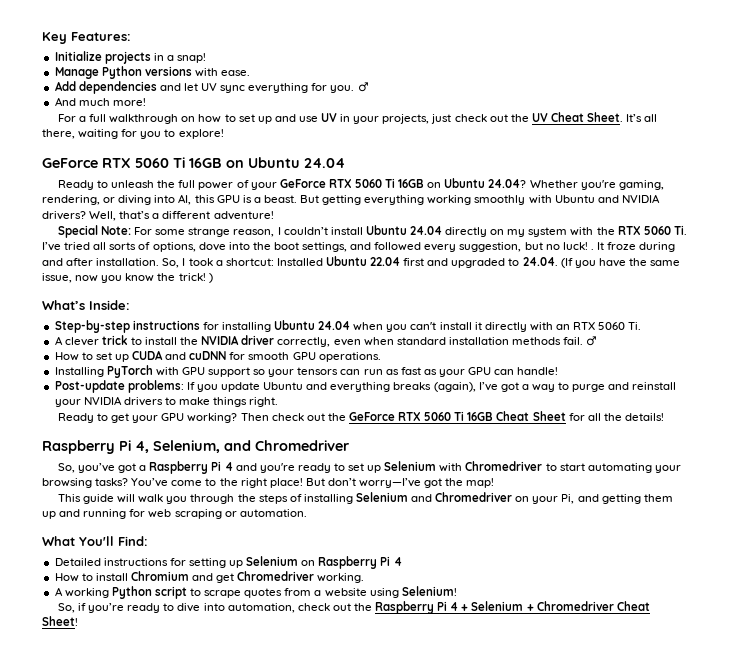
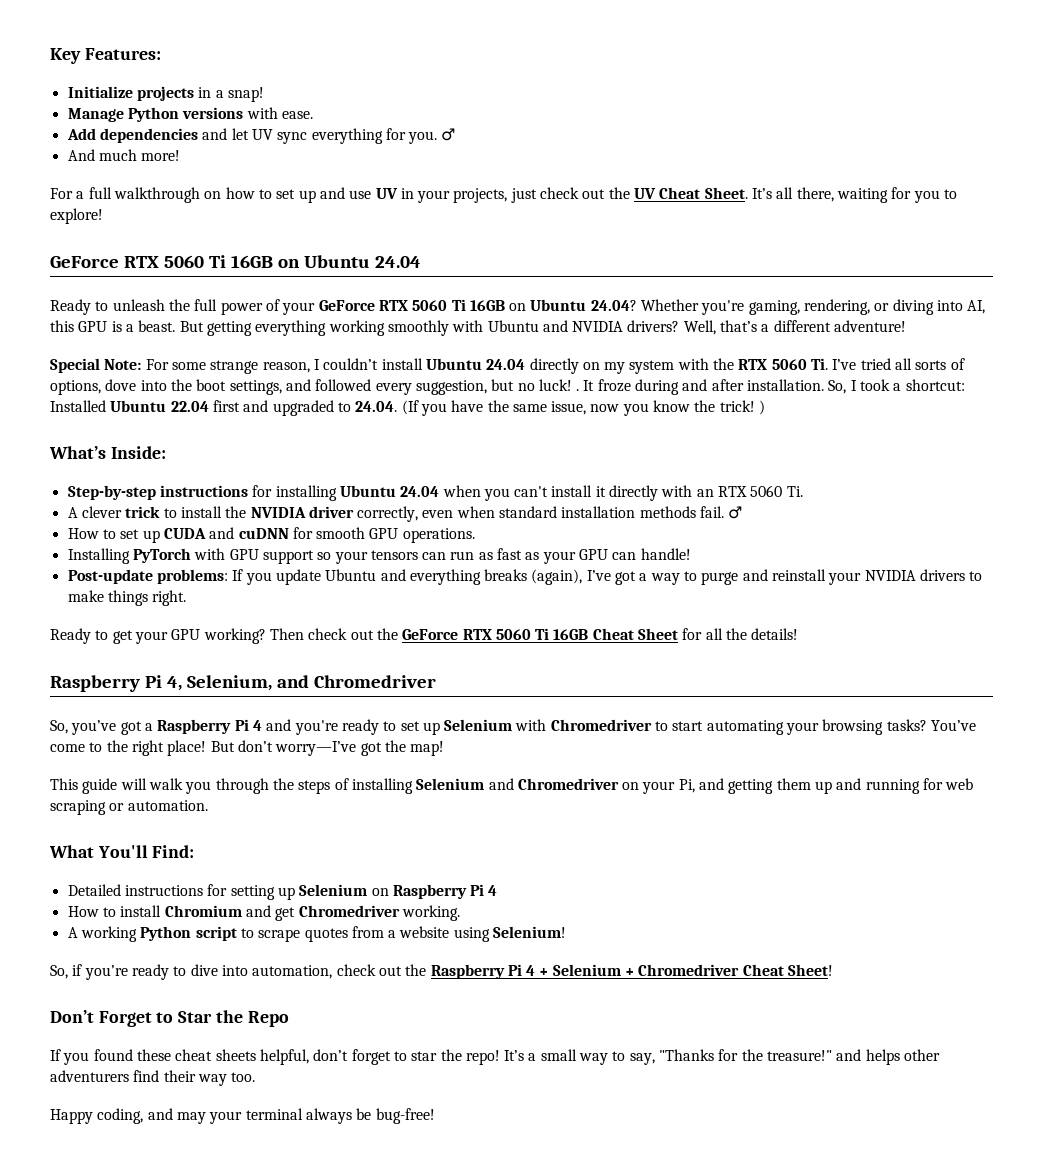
(78, 621) none -> [50,1010,289,1027] [50,1049,941,1065] [50,1070,256,1086] [50,1108,435,1124] // Don’t Forget to Star the Repo // If you found these cheat sheets helpful, don’t forget to star the repo! It’s a small way to say, "Thanks for the treasure!" and helps other adventurers find their way too. // Happy coding, and may your terminal always be bug-free!

